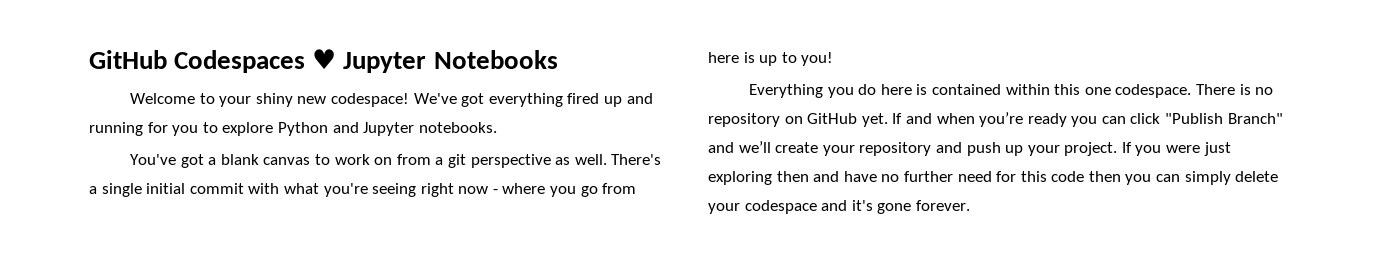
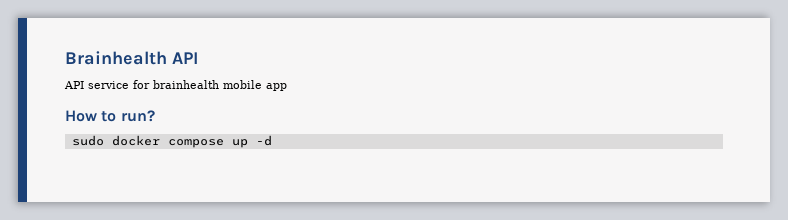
[89,49,558,73] [130,93,653,107] [89,122,497,136] [130,154,662,168] [89,183,637,197] [708,52,834,66] [749,84,1274,98] [708,112,1283,127] [708,141,1231,156] [708,171,1279,185] [708,200,970,214] GitHub Codespaces ♥ Jupyter Notebooks // Welcome to your shiny new codespace! We've got everything fired up and running for you to explore Python and Jupyter notebooks. // You've got a blank canvas to work on from a git perspective as well. There's a single initial commit with what you're seeing right now - where you go from here is up to you! // Everything you do here is contained within this one codespace. There is no repository on GitHub yet. If and when you’re ready you can click "Publish Branch" and we’ll create your repository and push up your project. If you were just exploring then and have no further need for this code then you can simply delete your codespace and it's gone forever. -> [65,51,198,65] [64,80,287,91] [65,110,155,122] [71,135,272,148] Brainhealth API // API service for brainhealth mobile app // How to run? // sudo docker compose up -d

